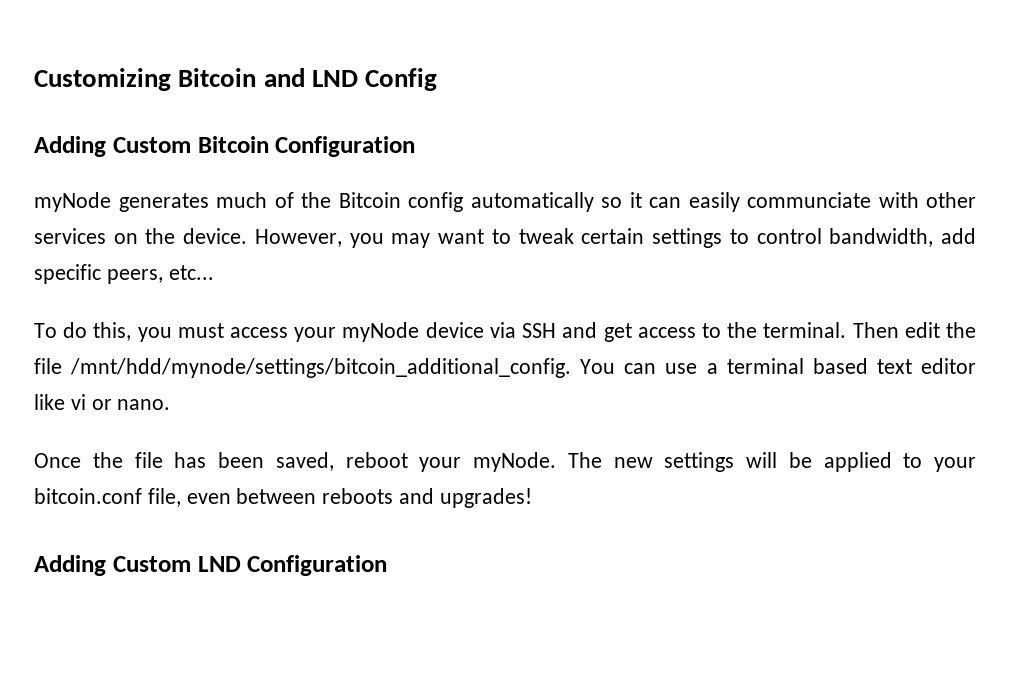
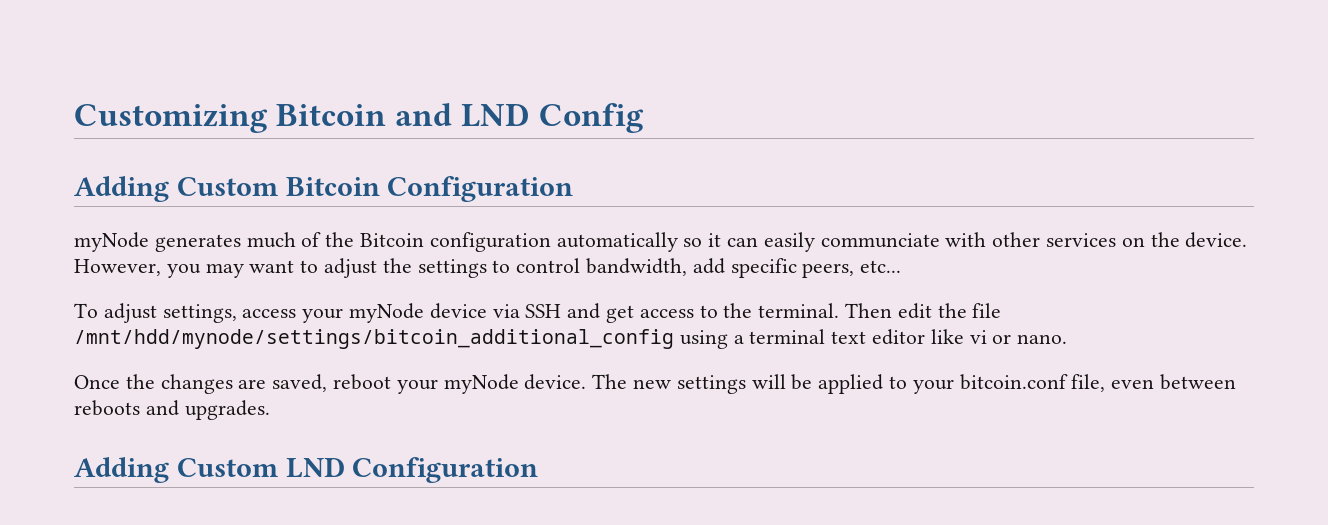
[408,192,463,212] config -> [429,232,551,252] configuration
[518,228,645,244] tweak certain -> [324,258,412,278] adjust the
[63,322,224,342] do this, you must -> [103,303,237,323] adjust settings,
[70,358,698,378] /mnt/hdd/mynode/settings/bitcoin_additional_config. You can use -> [74,329,728,349] /mnt/hdd/mynode/settings/bitcoin_additional_config using
[812,358,868,374] based -> (826, 336) none
[134,452,264,468] file has been -> [160,374,267,394] changes are
[473,452,556,472] myNode. -> [443,374,587,394] myNode device.
[439,488,532,508] upgrades! -> [184,400,270,420] upgrades.

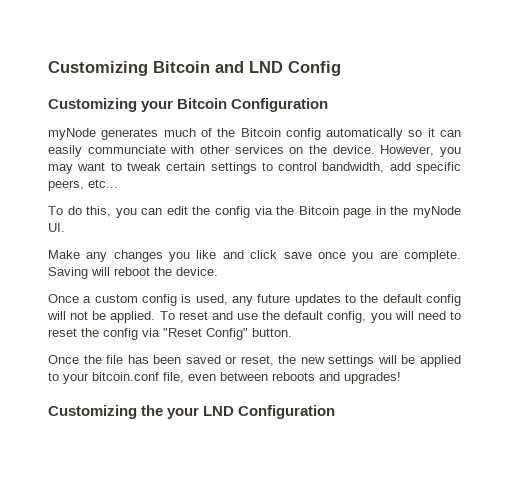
[74,176,278,202] Adding Custom -> [48,98,174,112] Customizing your
[429,232,551,252] configuration -> [285,128,321,140] config
[324,258,412,278] adjust the -> [126,162,206,171] tweak certain
[103,303,1002,323] [74,329,1068,349] [74,374,628,394] adjust settings, access your myNode device via SSH and get access to the terminal. Then edit the file /mnt/hdd/mynode/settings/bitcoin_additional_config using a terminal text editor like vi or nano. // Once the changes are saved, reboot your myNode device. The -> [67,206,461,218] [48,223,65,232] [48,250,462,262] [48,267,218,279] [48,294,461,306] [47,311,462,323] [48,328,292,340] [48,355,297,366] do this, you can edit the config via the Bitcoin page in the myNode UI. // Make any changes you like and click save once you are complete. Saving will reboot the device. // Once a custom config is used, any future updates to the default config will not be applied. To reset and use the default config, you will need to reset the config via "Reset Config" button. // Once the file has been saved or reset, the
[184,400,270,420] [74,457,278,483] upgrades. // Adding Custom -> [344,372,401,384] [48,405,200,419] upgrades! // Customizing the your

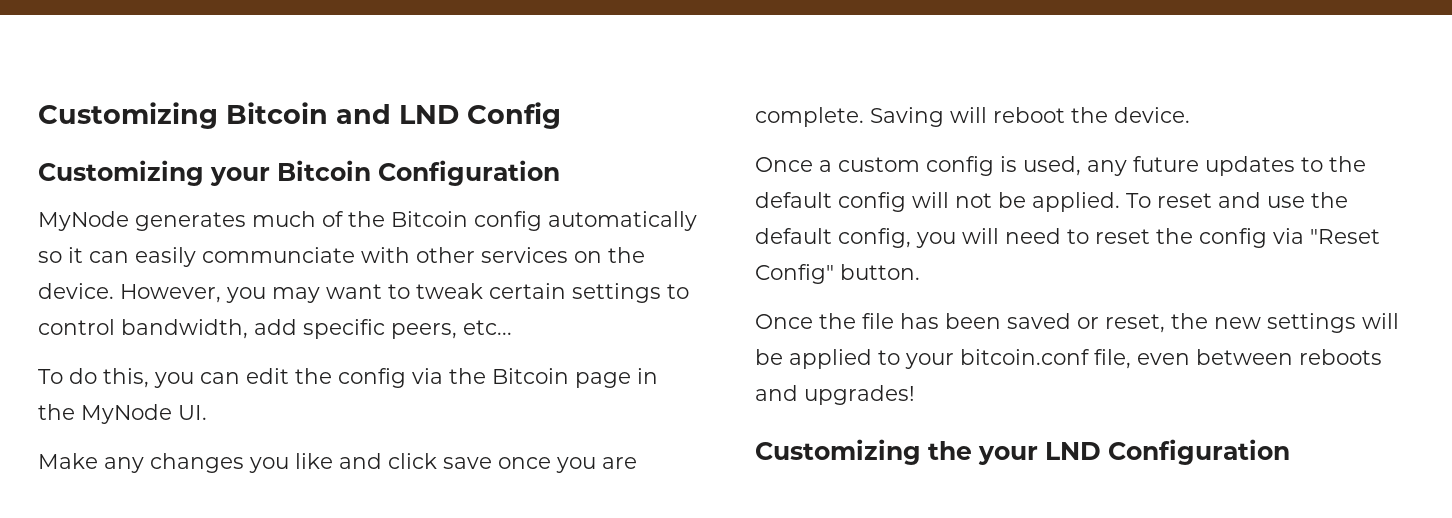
[48,128,96,140] myNode -> [38,211,129,231] MyNode
[413,206,461,218] myNode -> [81,404,172,424] MyNode

